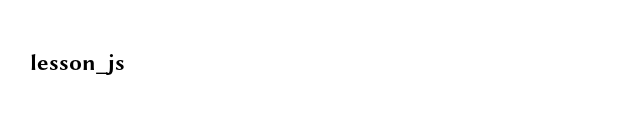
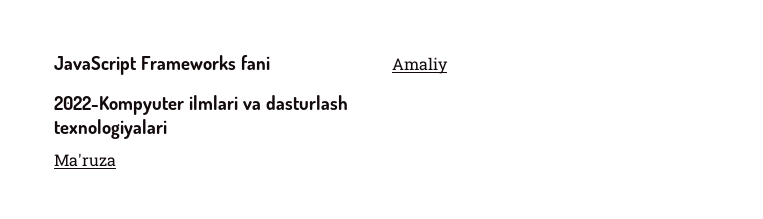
[30,54,125,75] lesson_js -> [54,55,270,75] [54,95,348,115] [54,119,167,139] [54,153,116,167] [392,57,448,74] JavaScript Frameworks fani // 2022-Kompyuter ilmlari va dasturlash texnologiyalari // Ma'ruza // Amaliy

